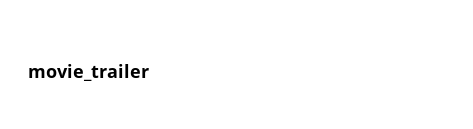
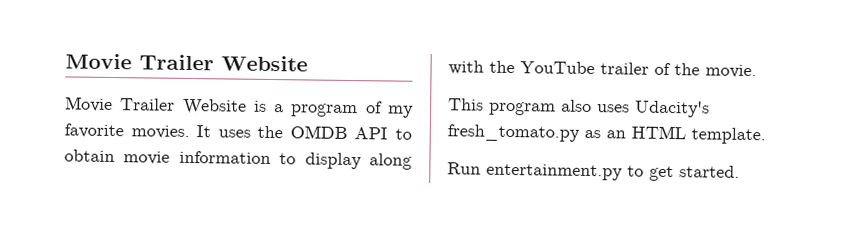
[28,64,149,81] movie_trailer -> [65,53,308,72] [65,96,414,118] [64,123,412,140] [64,149,412,170] [448,60,757,79] [448,98,710,118] [447,124,766,145] [447,162,740,182] Movie Trailer Website // Movie Trailer Website is a program of my favorite movies. It uses the OMDB API to obtain movie information to display along with the YouTube trailer of the movie. // This program also uses Udacity's fresh_tomato.py as an HTML template. // Run entertainment.py to get started.

